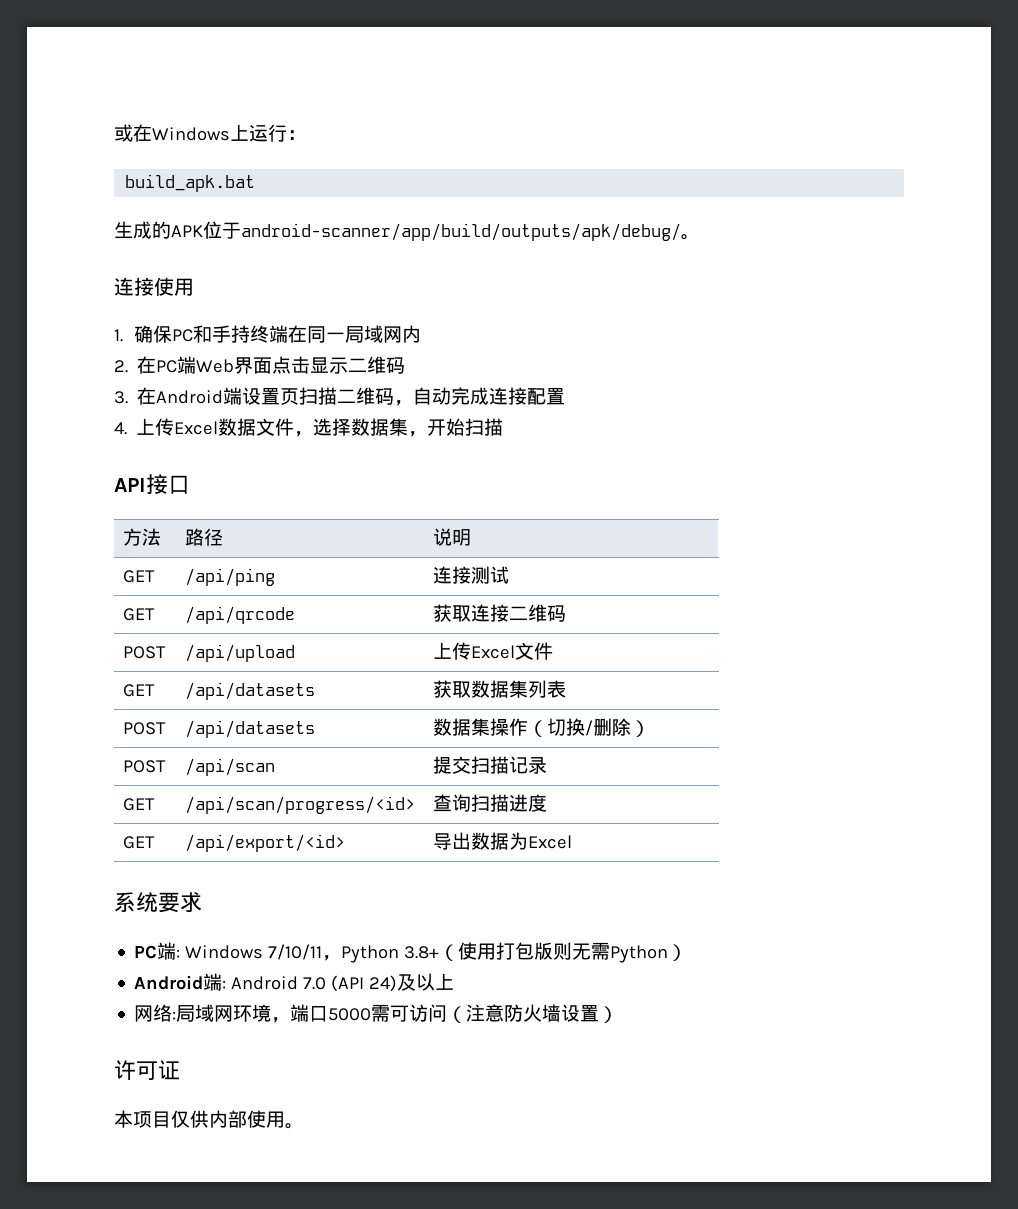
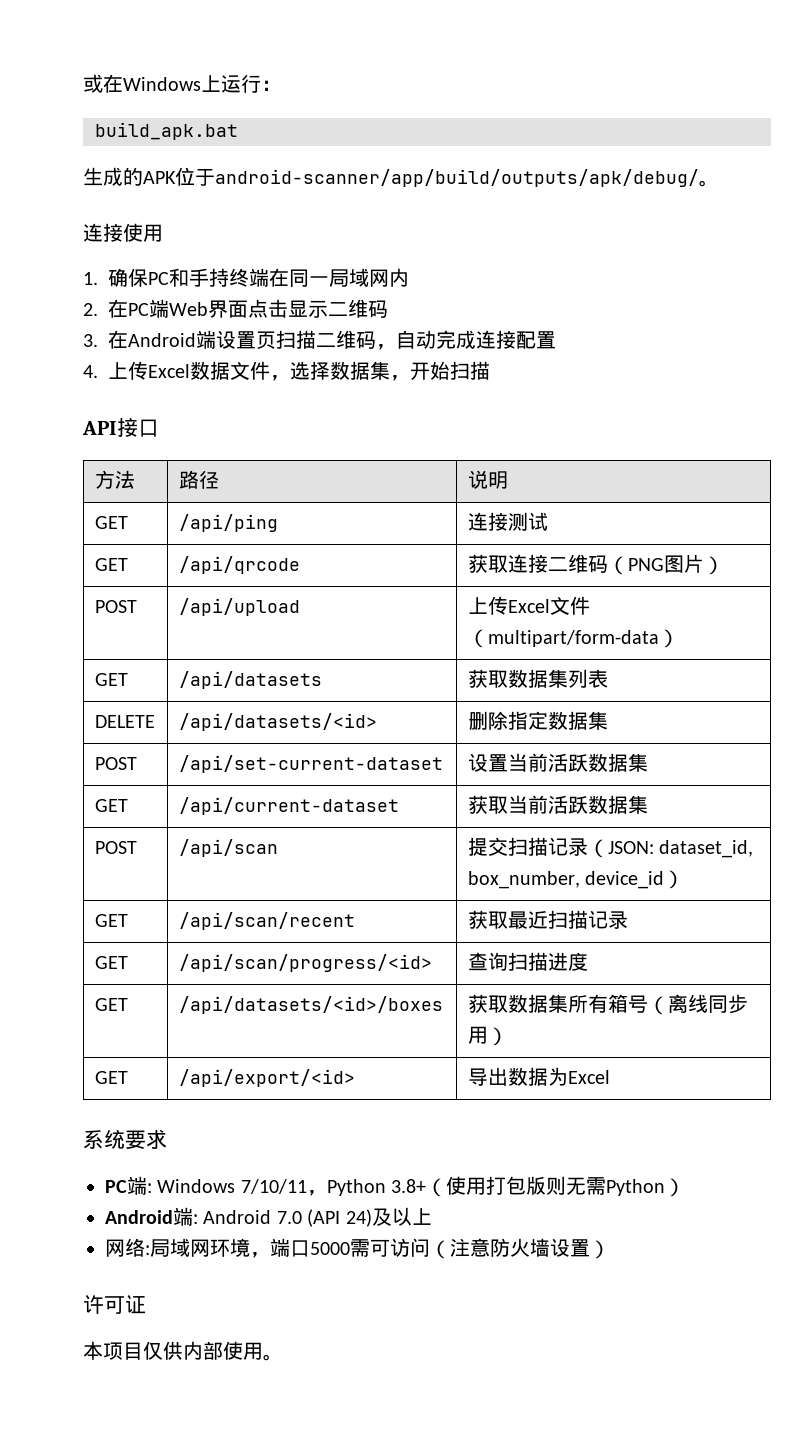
(566, 613) none -> [607,554,724,575] （PNG图片）
(553, 651) none -> [467,629,679,648] （multipart/form-data）
[122,722,166,735] [184,720,315,738] [432,718,650,737] POST | /api/datasets | 数据集操作（切换/删除） -> [94,715,155,728] [178,713,377,731] [467,711,608,730] [94,757,137,770] [178,755,443,773] [467,753,648,772] [94,799,128,812] [178,797,399,815] [467,795,648,814] DELETE | /api/datasets/<id> | 删除指定数据集 // POST | /api/set-current-dataset | 设置当前活跃数据集 // GET | /api/current-dataset | 获取当前活跃数据集
(547, 765) none -> [587,839,754,858] [467,870,685,889] [94,914,128,927] [178,912,355,930] [467,910,628,929] （JSON: dataset_id, box_number, device_id） // GET | /api/scan/recent | 获取最近扫描记录
(547, 803) none -> [94,998,128,1011] [178,996,443,1014] [467,994,748,1015] [467,1026,508,1046] // GET | /api/datasets/<id>/boxes | 获取数据集所有箱号（离线同步用）

